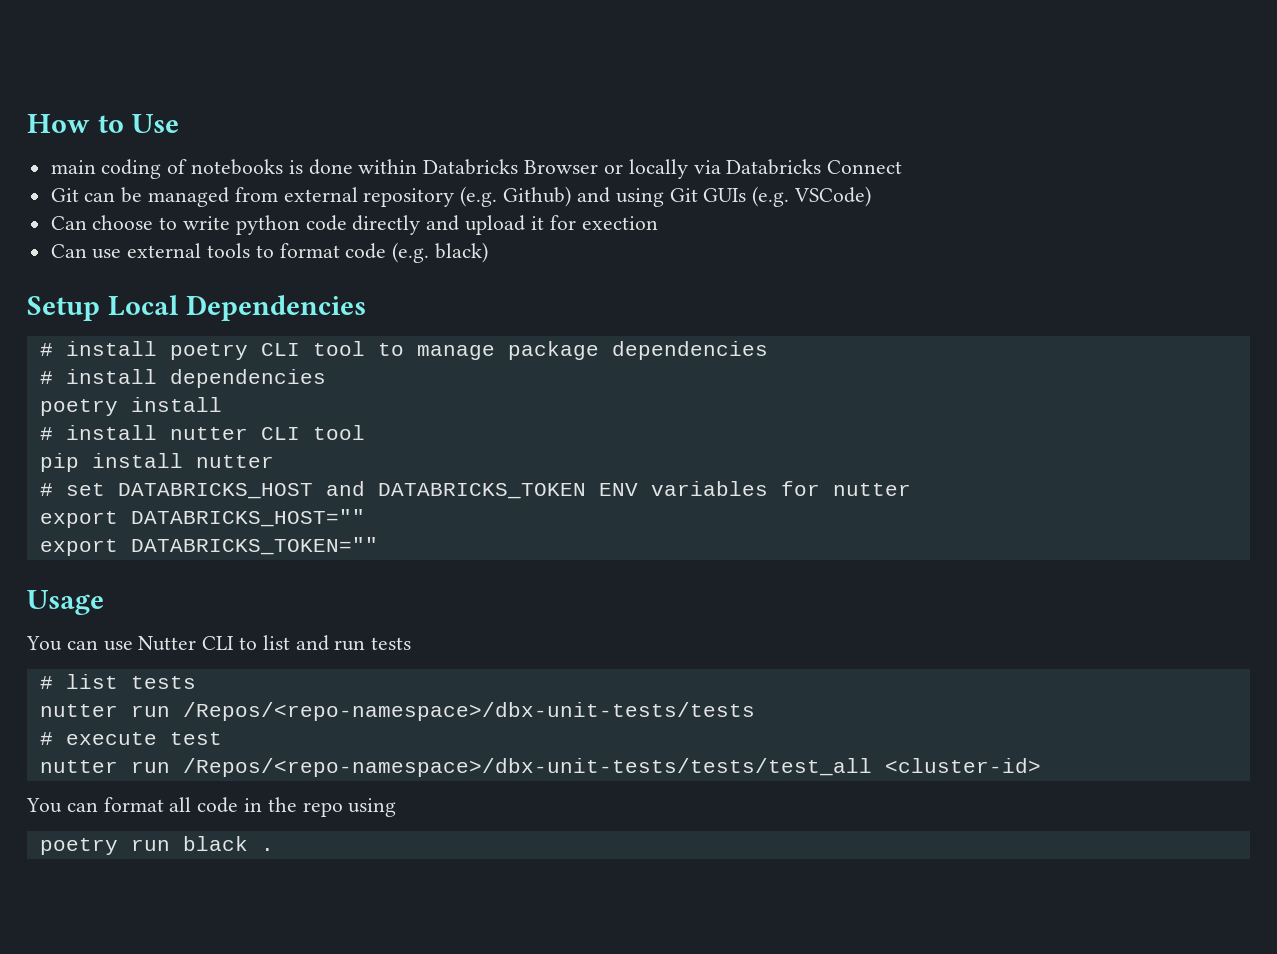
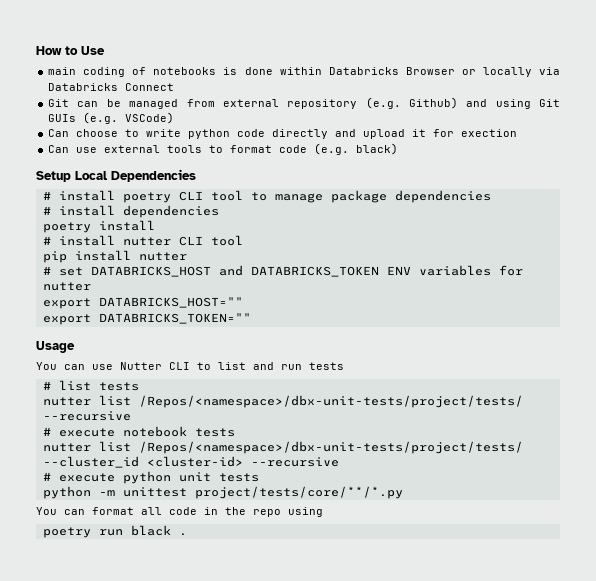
[130,702,755,721] [39,732,222,745] [39,758,1041,777] run /Repos/<repo-namespace>/dbx-unit-tests/tests // # execute test // nutter run /Repos/<repo-namespace>/dbx-unit-tests/tests/test_all <cluster-id> -> [98,395,523,408] [42,411,131,421] [42,426,235,437] [42,441,523,454] [42,456,339,468] [42,471,259,484] [42,486,403,499] list /Repos/<namespace>/dbx-unit-tests/project/tests/ --recursive // # execute notebook tests // nutter list /Repos/<namespace>/dbx-unit-tests/project/tests/ --cluster_id <cluster-id> --recursive // # execute python unit tests // python -m unittest project/tests/core/**/*.py

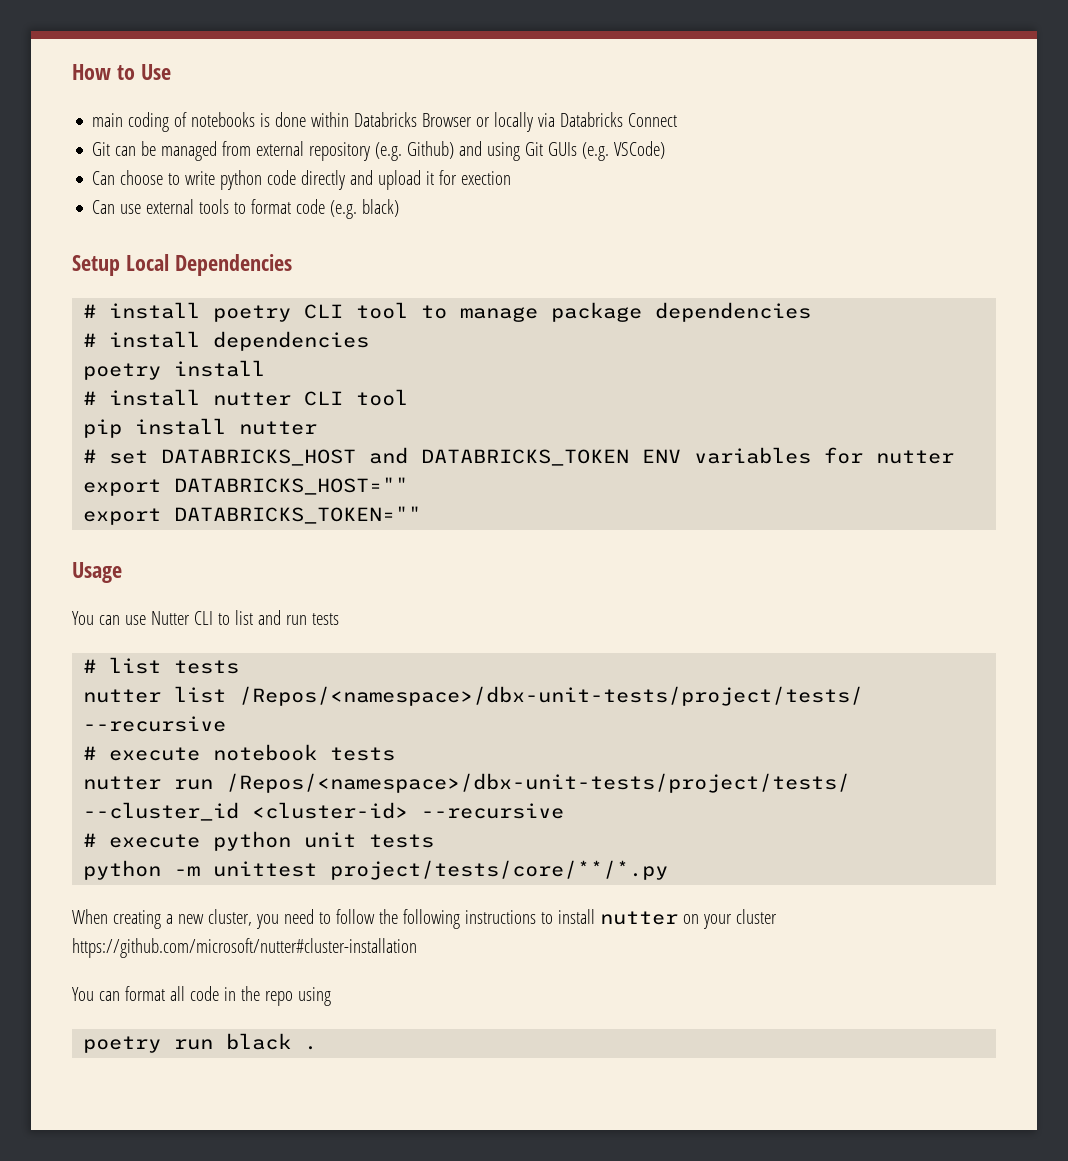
[98,441,131,452] list -> [174,779,214,790] run
(403, 492) none -> [72,909,777,929] [72,938,417,958] // When creating a new cluster, you need to follow the following instructions to install nutter on your cluster https://github.com/microsoft/nutter#cluster-installation

